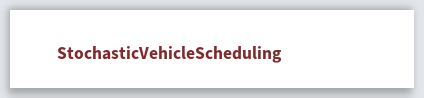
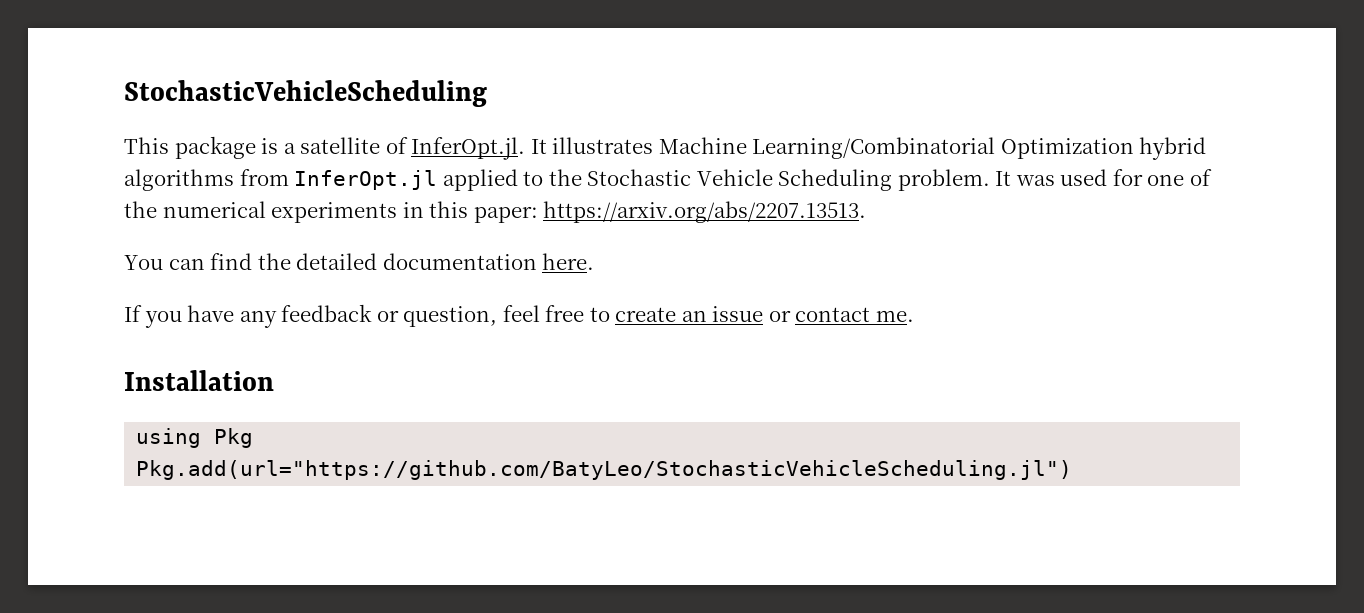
(282, 54) none -> [124,136,1207,160] [124,169,1213,191] [124,201,867,223] [124,253,595,270] [124,304,915,328] [124,370,274,391] [136,428,254,448] [136,460,1073,480] // This package is a satellite of InferOpt.jl. It illustrates Machine Learning/Combinatorial Optimization hybrid algorithms from InferOpt.jl applied to the Stochastic Vehicle Scheduling problem. It was used for one of the numerical experiments in this paper: https://arxiv.org/abs/2207.13513. // You can find the detailed documentation here. // If you have any feedback or question, feel free to create an issue or contact me. // Installation // using Pkg // Pkg.add(url="https://github.com/BatyLeo/StochasticVehicleScheduling.jl")

